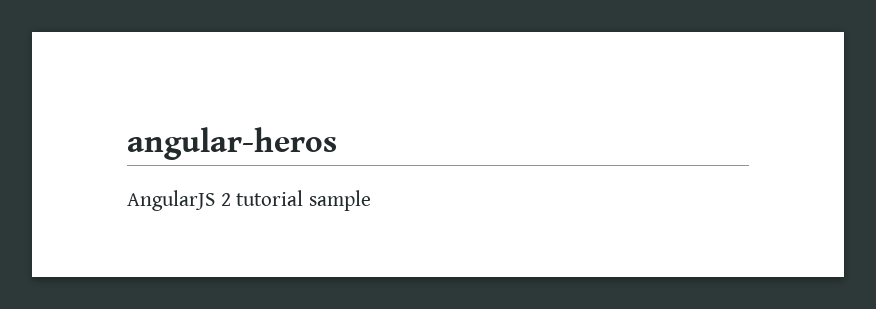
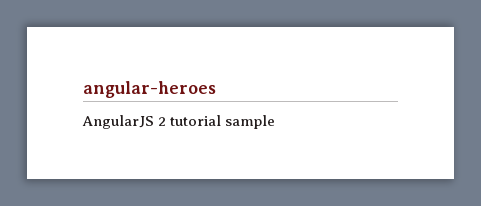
[127,127,337,160] angular-heros -> [83,81,216,98] angular-heroes

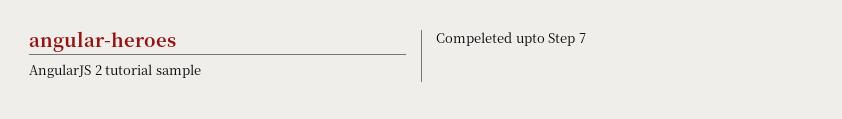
(276, 122) none -> [436,32,586,46] // Compeleted upto Step 7

